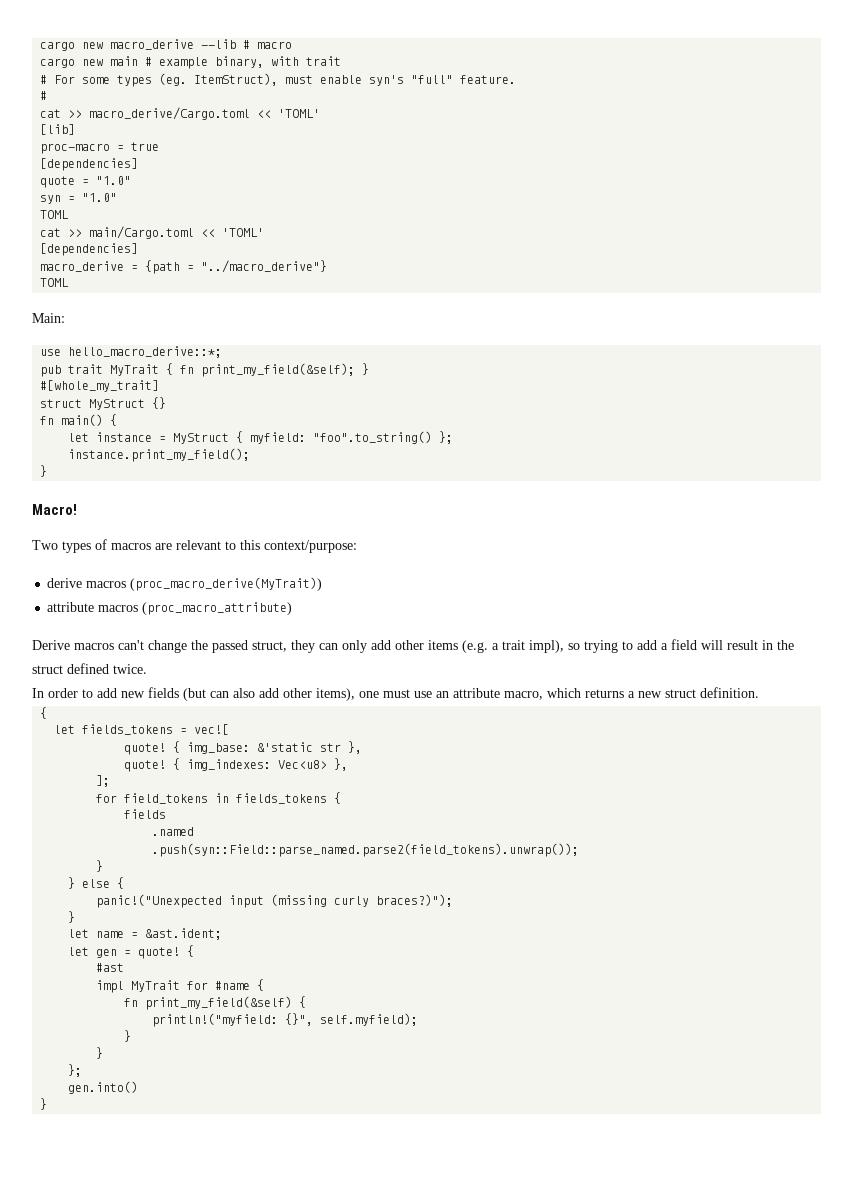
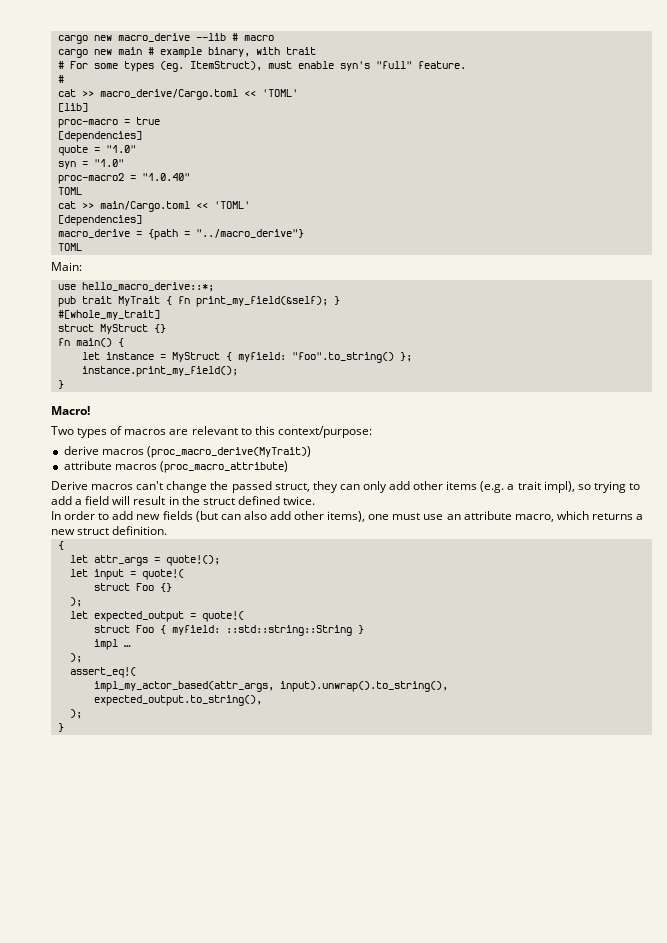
(118, 197) none -> [57,173,190,184] // proc-macro2 = "1.0.40"
[82,724,230,735] [124,741,363,755] [124,758,349,772] [96,775,111,787] [96,792,342,804] [124,809,167,819] [152,827,195,836] [152,843,580,857] [96,860,104,872] [68,877,125,889] [96,894,454,908] [68,911,76,923] [68,928,223,940] [68,945,195,959] [96,963,125,972] [96,979,265,993] [124,996,307,1010] [152,1013,419,1027] [124,1030,132,1042] [96,1047,104,1059] [68,1064,83,1077] [68,1081,139,1094] fields_tokens = vec![ // quote! { img_base: &'static str }, // quote! { img_indexes: Vec<u8> }, // ]; // for field_tokens in fields_tokens { // fields // .named // .push(syn::Field::parse_named.parse2(field_tokens).unwrap()); // } // } else { // panic!("Unexpected input (missing curly braces?)"); // } // let name = &ast.ident; // let gen = quote! { // #ast // impl MyTrait for #name { // fn print_my_field(&self) { // println!("myfield: {}", self.myfield); // } // } // }; // gen.into() -> [93,555,220,566] [69,569,184,580] [93,583,172,592] [69,597,82,607] [69,611,244,622] [93,625,364,636] [93,639,131,650] [69,653,82,663] [69,667,136,678] [93,681,448,692] [93,695,262,706] [69,709,82,719] attr_args = quote!(); // let input = quote!( // struct Foo {} // ); // let expected_output = quote!( // struct Foo { myfield: ::std::string::String } // impl … // ); // assert_eq!( // impl_my_actor_based(attr_args, input).unwrap().to_string(), // expected_output.to_string(), // );

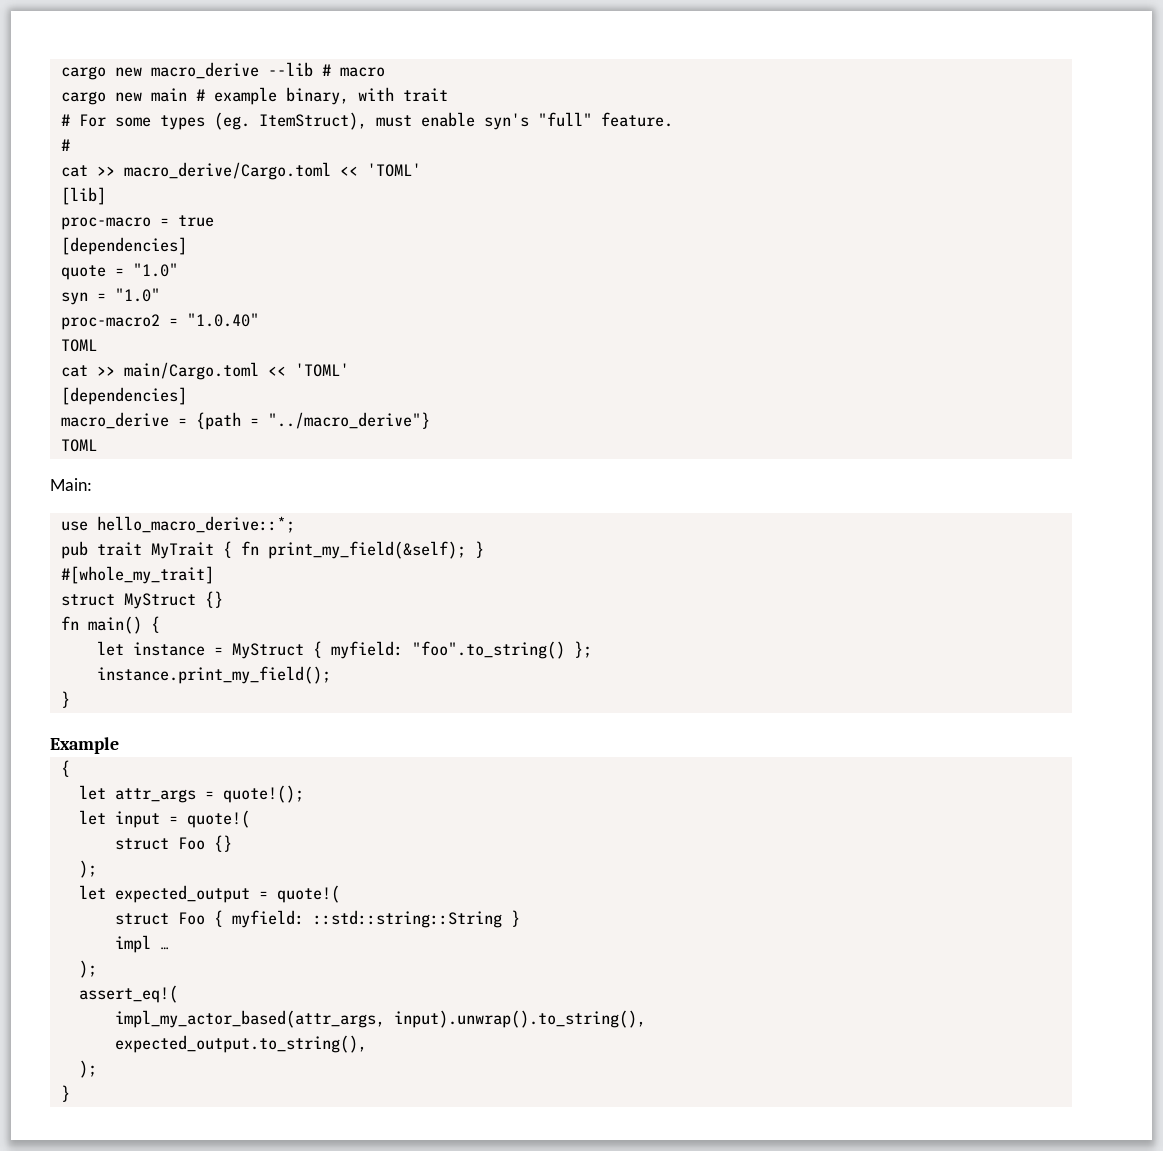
[51,406,90,415] [51,426,372,438] [63,446,311,458] [63,461,288,473] [51,481,640,493] [51,496,315,505] [51,511,644,522] [51,526,168,535] Macro! // Two types of macros are relevant to this context/purpose: // derive macros (proc_macro_derive(MyTrait)) // attribute macros (proc_macro_attribute) // Derive macros can't change the passed struct, they can only add other items (e.g. a trait impl), so trying to add a field will result in the struct defined twice. // In order to add new fields (but can also add other items), one must use an attribute macro, which returns a new struct definition. -> [50,737,119,754] Example

